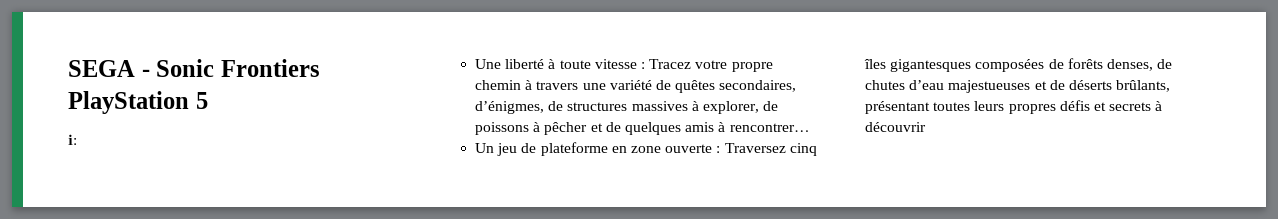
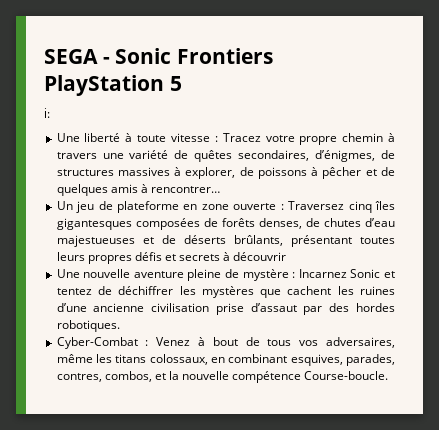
(927, 127) none -> [56,269,395,281] [56,286,395,298] [56,303,396,315] [56,320,120,332] [56,337,395,349] [56,354,395,366] [56,371,389,383] // Une nouvelle aventure pleine de mystère : Incarnez Sonic et tentez de déchiffrer les mystères que cachent les ruines d’une ancienne civilisation prise d’assaut par des hordes robotiques. // Cyber-Combat : Venez à bout de tous vos adversaires, même les titans colossaux, en combinant esquives, parades, contres, combos, et la nouvelle compétence Course-boucle.

